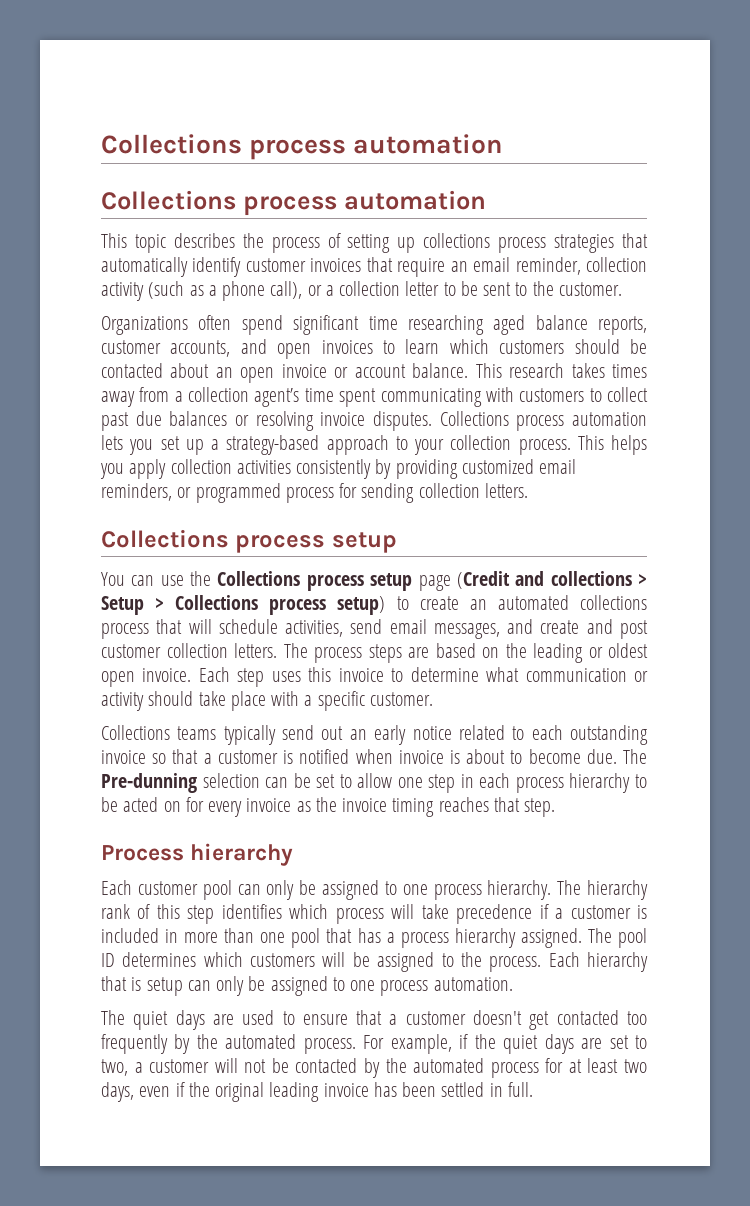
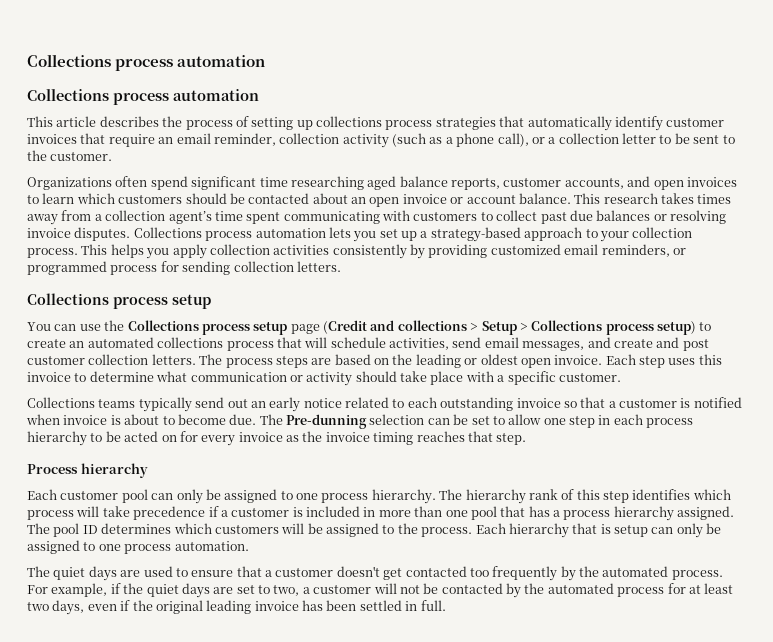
[134,234,166,253] topic -> [56,116,97,127] article

